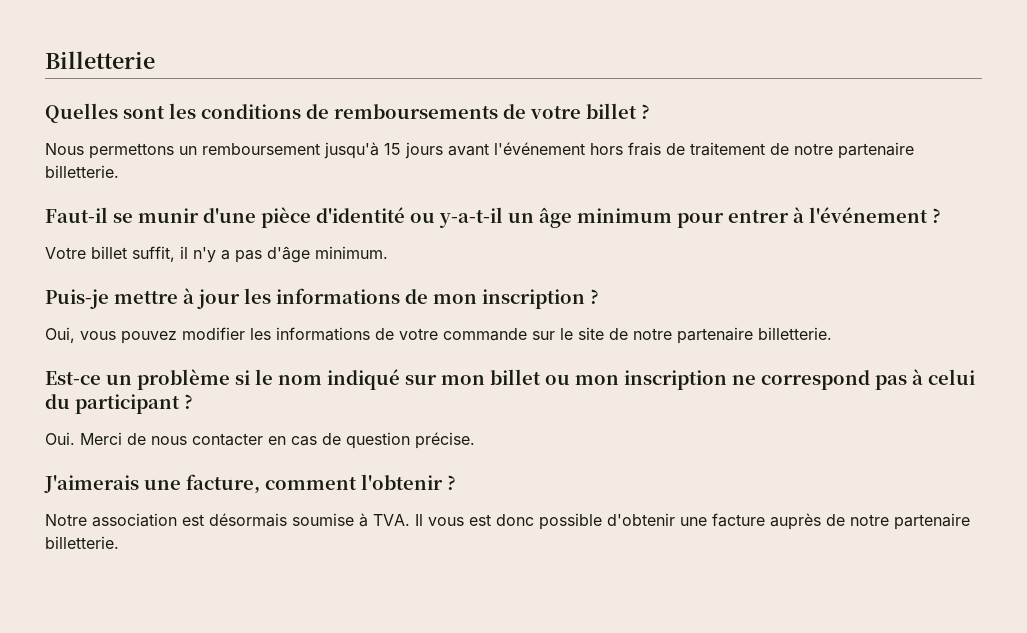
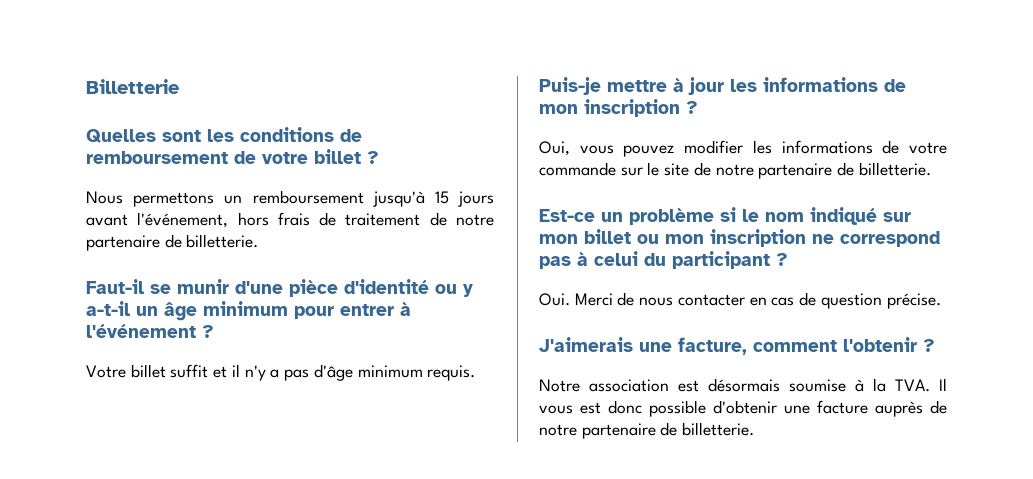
[334,104,498,119] remboursements -> [86,151,228,164] remboursement
[494,142,585,155] l'événement -> [137,212,229,228] l'événement,
(914, 150) none -> [164,234,182,248] de
[439,207,503,228] y-a-t-il -> [463,284,473,297] [86,301,130,316] y a-t-il
[132,246,175,262] suffit, -> [170,364,228,378] suffit et
[315,246,388,259] minimum. -> [357,365,476,381] minimum requis.
(753, 335) none -> [837,162,855,176] de
(368, 520) none -> [873,378,886,392] la
(970, 521) none -> [660,422,678,436] de

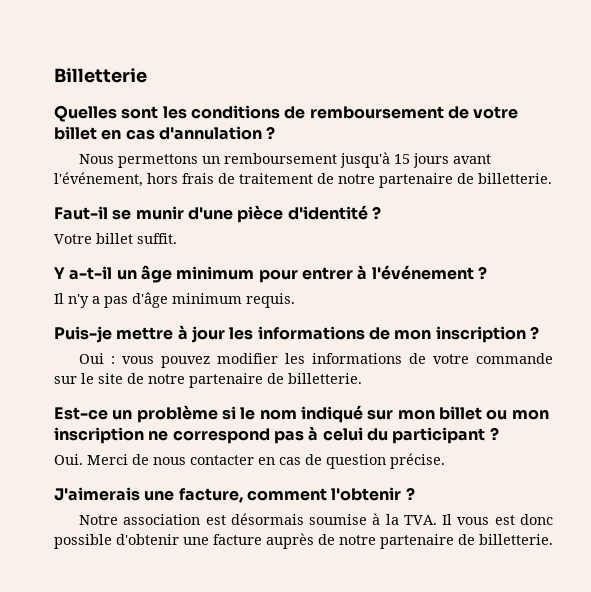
(361, 156) none -> [101,126,262,140] en cas d'annulation
[435,284,473,297] ou y -> [371,206,381,219] [54,233,177,244] [54,267,65,279] ? // Votre billet suffit. // Y
[86,364,240,378] Votre billet suffit et il -> [54,293,64,304] Il
[539,141,570,156] Oui, -> [79,353,116,364] Oui :

